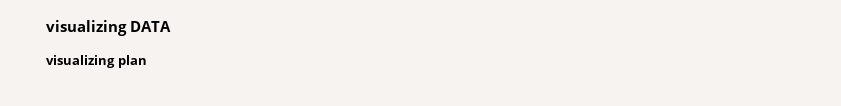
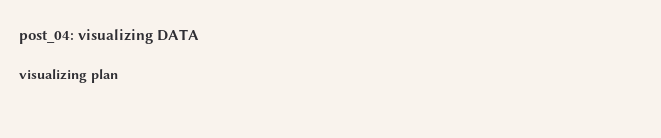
(46, 28) none -> [19,30,74,44] post_04:

